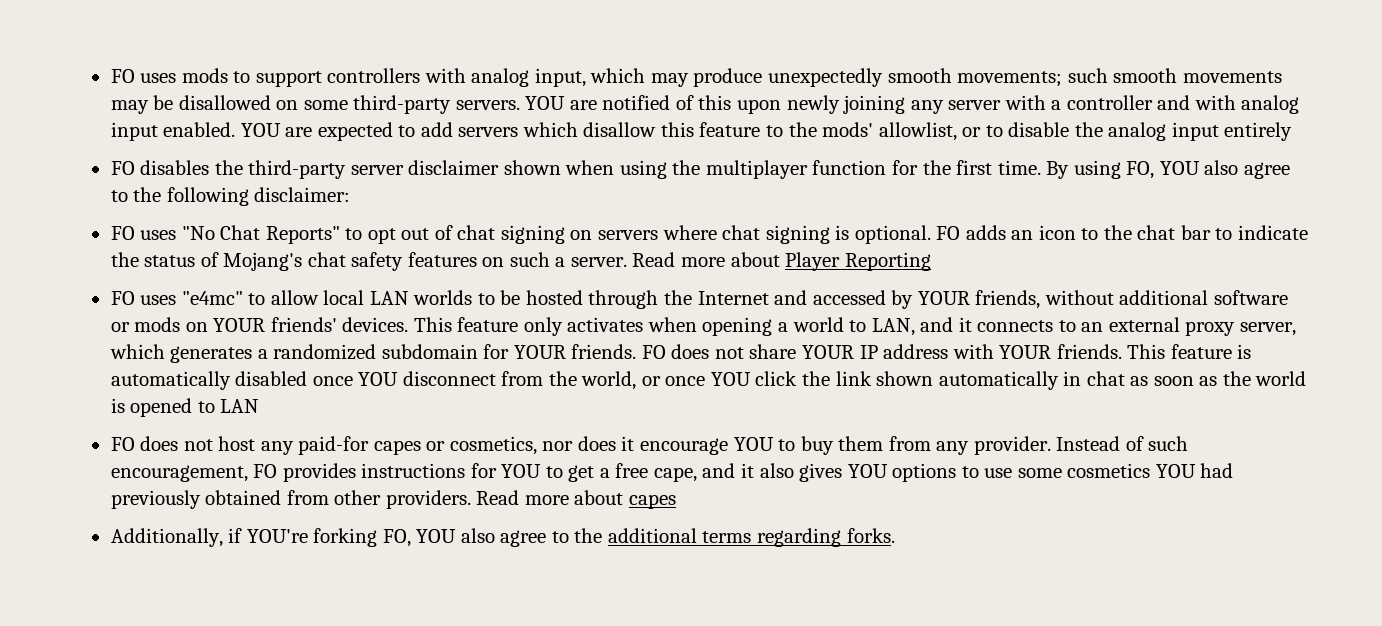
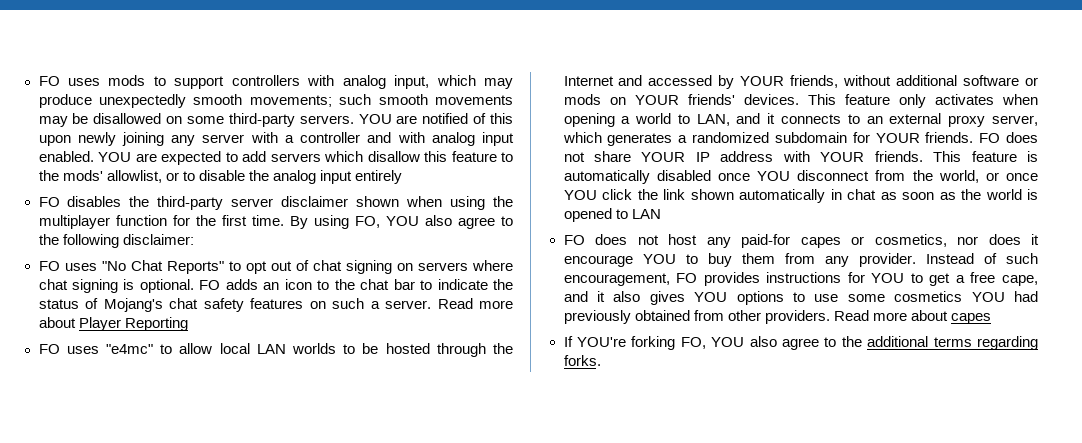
[110,528,243,547] Additionally, if -> [563,336,573,347] If

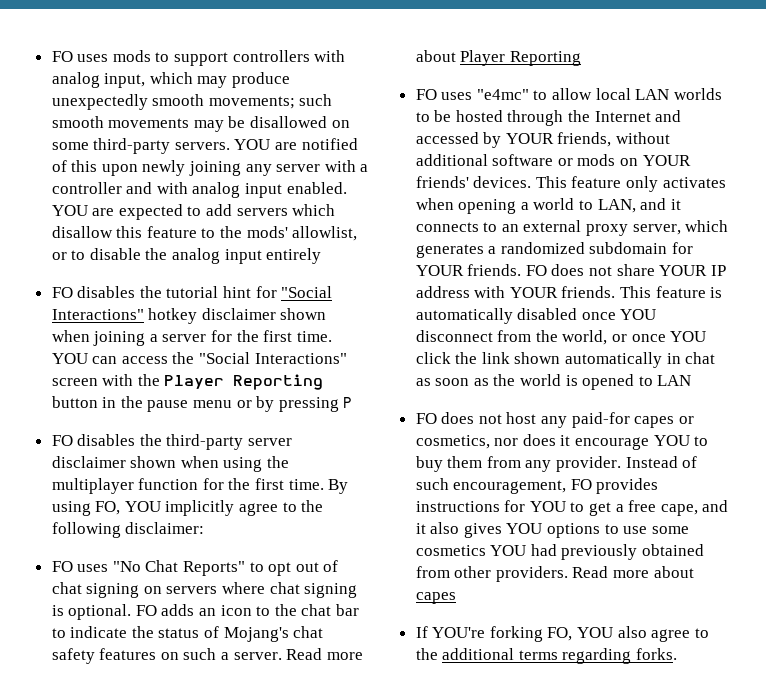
(402, 177) none -> [51,286,333,298] [51,308,327,324] [51,330,332,346] [51,352,347,364] [51,374,324,390] [51,396,353,412] // FO disables the tutorial hint for "Social Interactions" hotkey disclaimer shown when joining a server for the first time. YOU can access the "Social Interactions" screen with the Player Reporting button in the pause menu or by pressing P
[424,215,452,226] also -> [165,500,235,516] implicitly

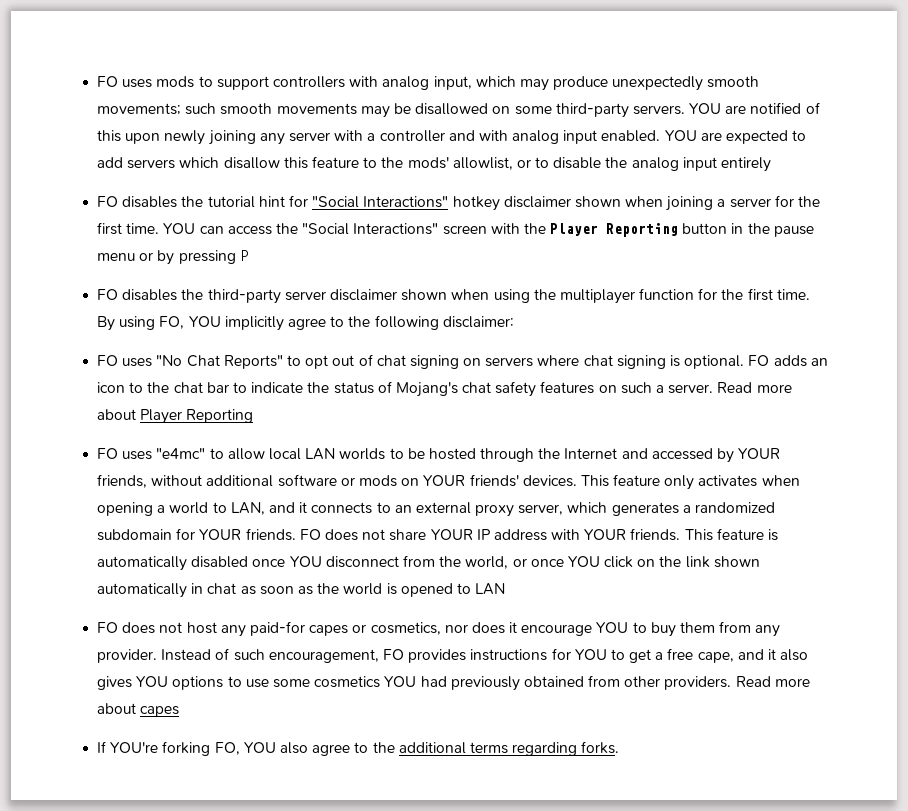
(451, 358) none -> [637,559,656,567] on

